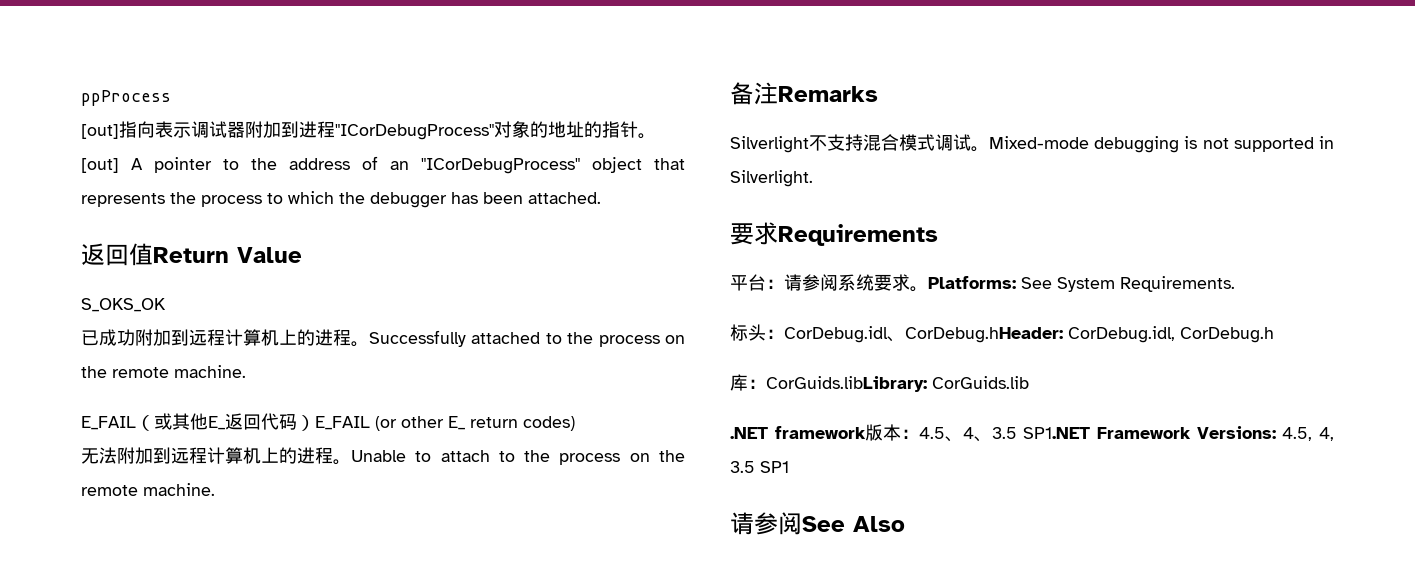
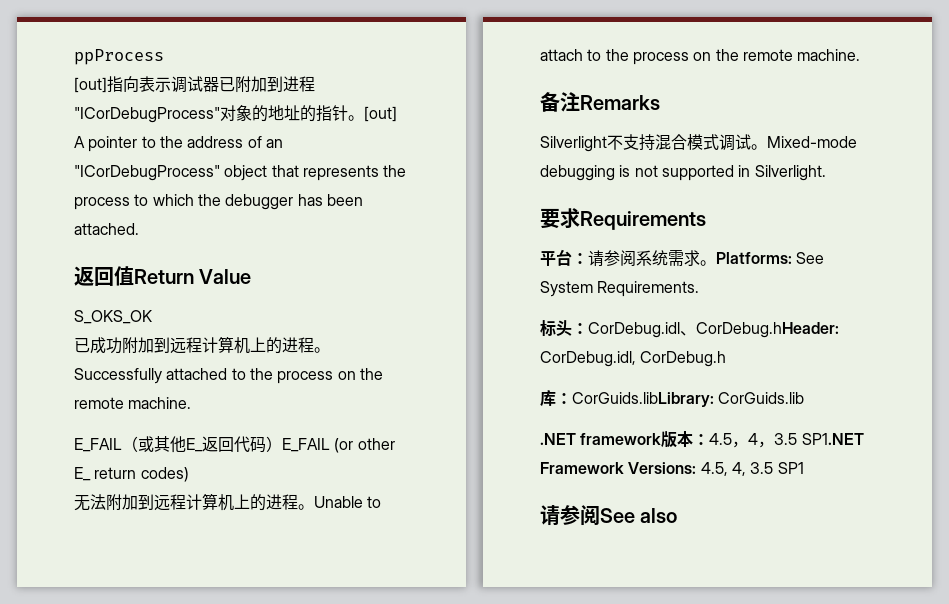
(245, 129) none -> [219,77,235,92] 已
[874,274,892,291] 要 -> [668,250,684,266] 需
[944,427,992,442] 、4、 -> [732,433,775,448] ，4，
[853,516,905,532] Also -> [640,508,678,523] also

